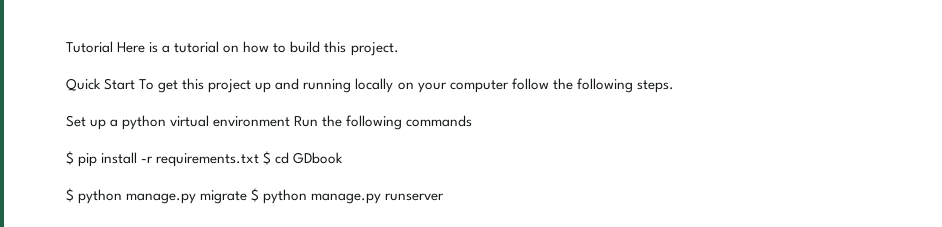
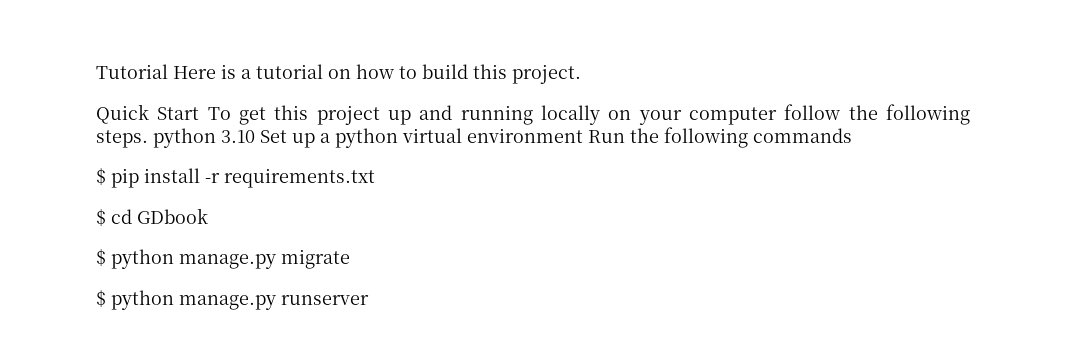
(674, 86) // -> [153,128,255,148] python 3.10
(260, 160) none -> (375, 178) //
(248, 197) none -> (350, 259) //

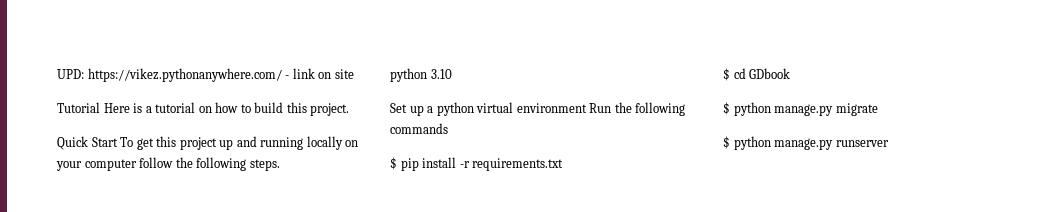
(96, 71) none -> [57,68,354,82] UPD: https://vikez.pythonanywhere.com/ - link on site //
(148, 139) none -> (280, 165) //
(255, 136) none -> (452, 74) //

